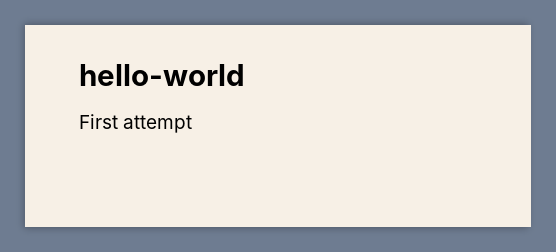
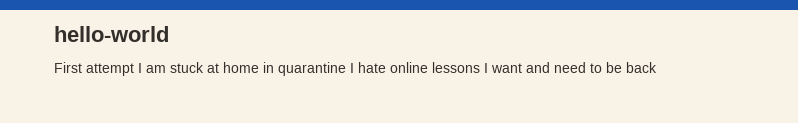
(193, 124) none -> [138,62,657,76] I am stuck at home in quarantine I hate online lessons I want and need to be back

